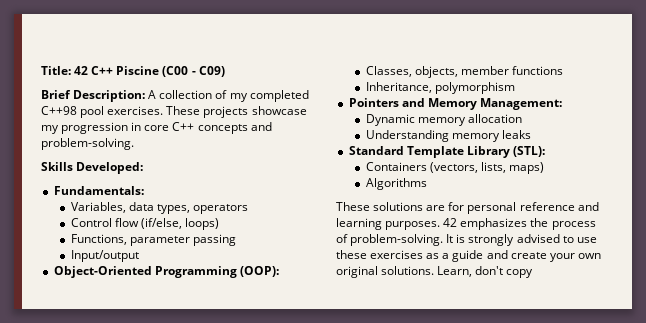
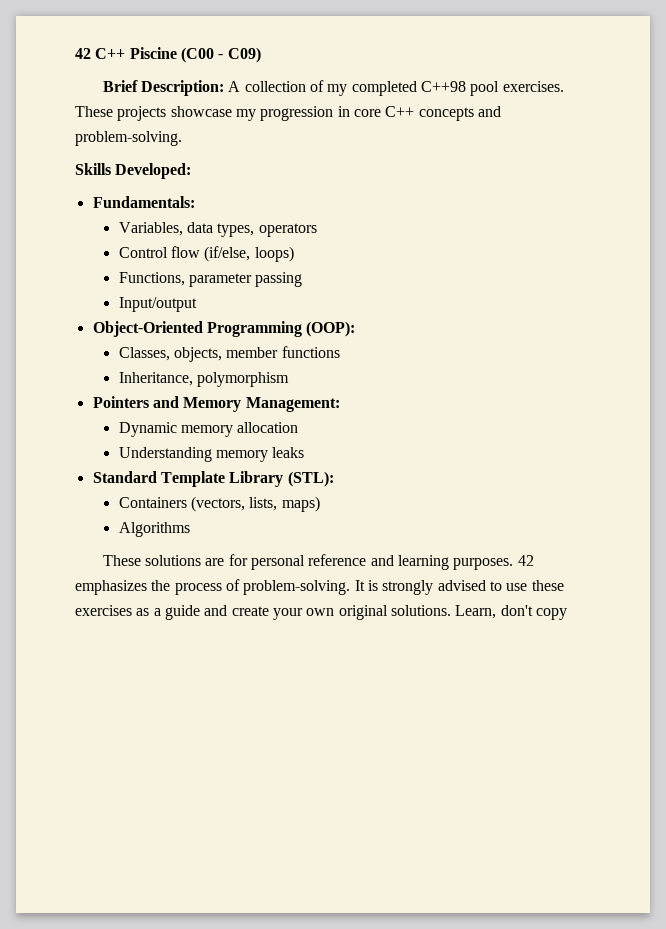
[41,66,71,75] Title: -> (75, 53) none

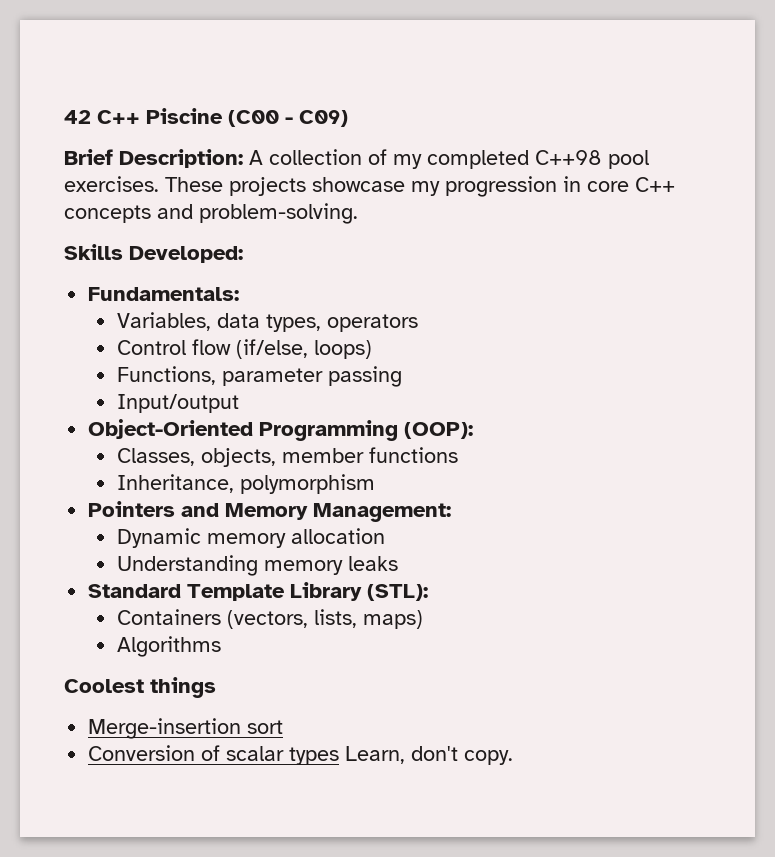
[102,554,534,570] [75,579,564,595] [75,605,451,620] These solutions are for personal reference and learning purposes. 42 emphasizes the process of problem-solving. It is strongly advised to use these exercises as a guide and create your own original solutions. -> [64,677,216,698] [88,718,284,739] [88,745,340,765] Coolest things // Merge-insertion sort // Conversion of scalar types
[535,608,567,620] copy -> [464,750,514,765] copy.

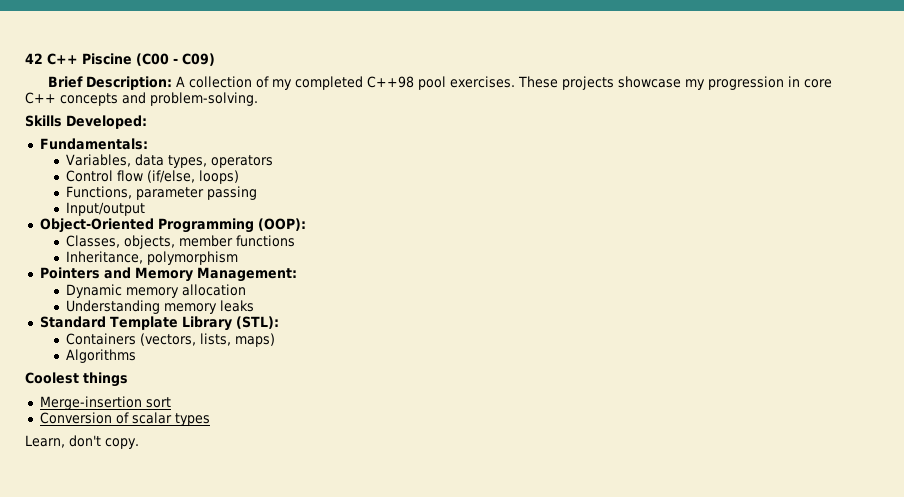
(340, 756) none -> (210, 419) //

